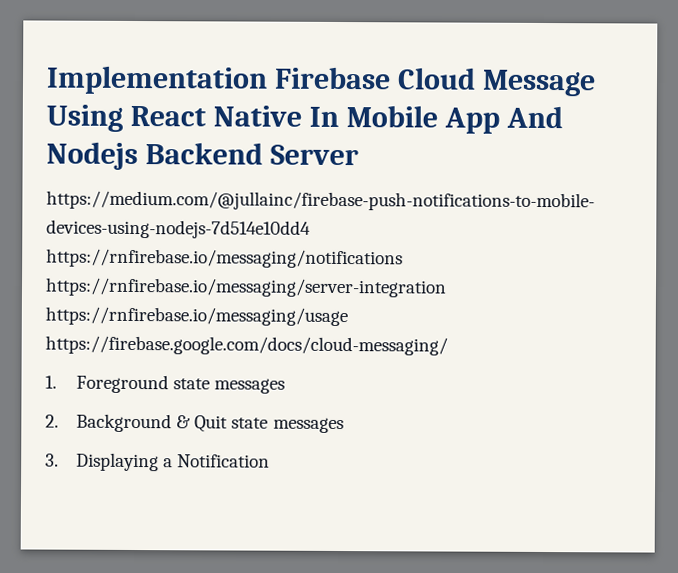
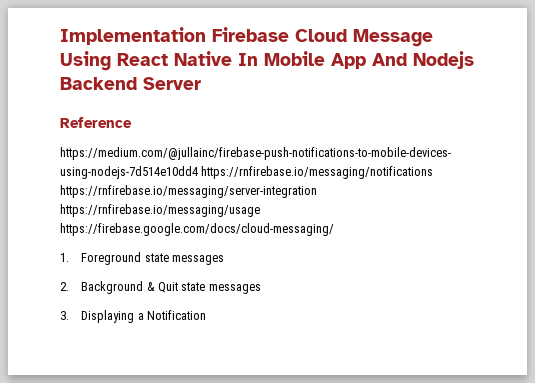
(359, 155) none -> [60,117,132,128] // Reference

